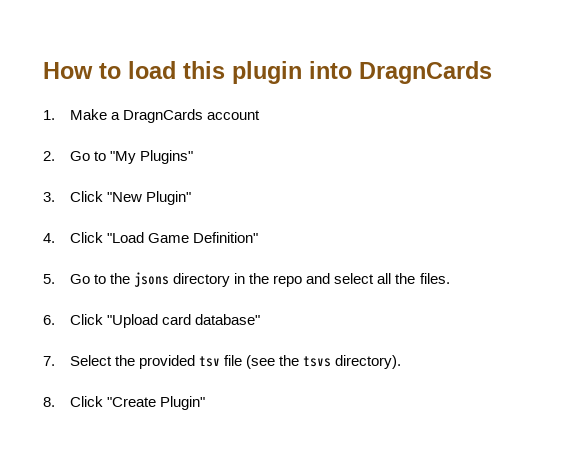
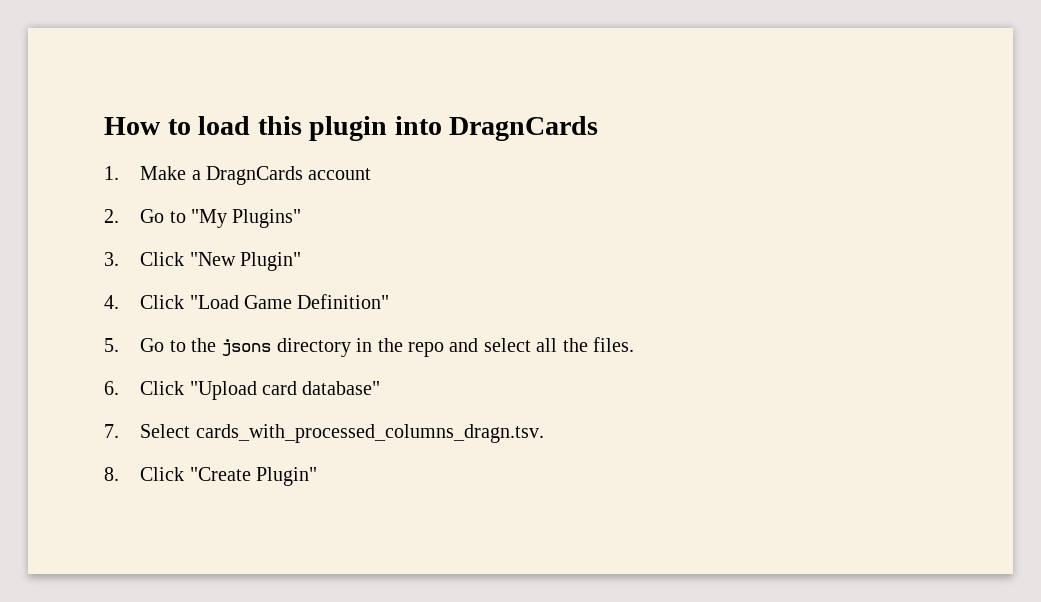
[114,355,402,369] the provided tsv file (see the tsvs directory). -> [195,424,544,443] cards_with_processed_columns_dragn.tsv.

